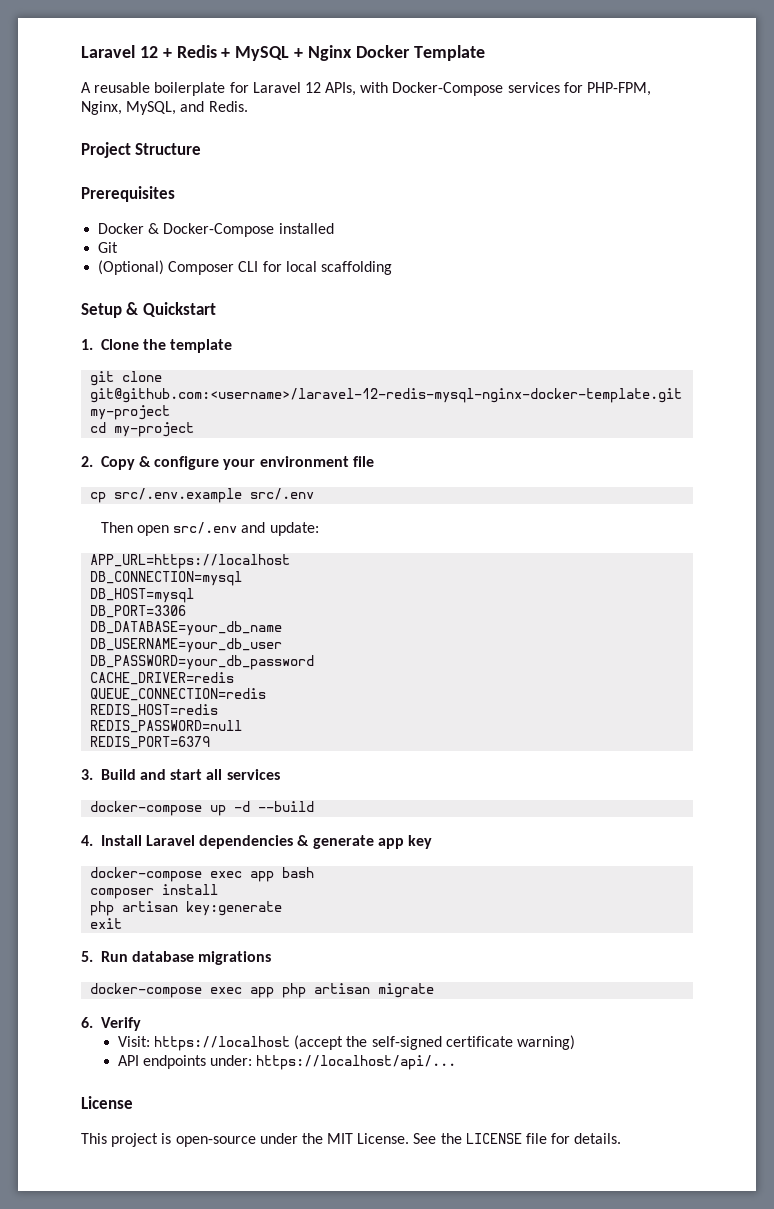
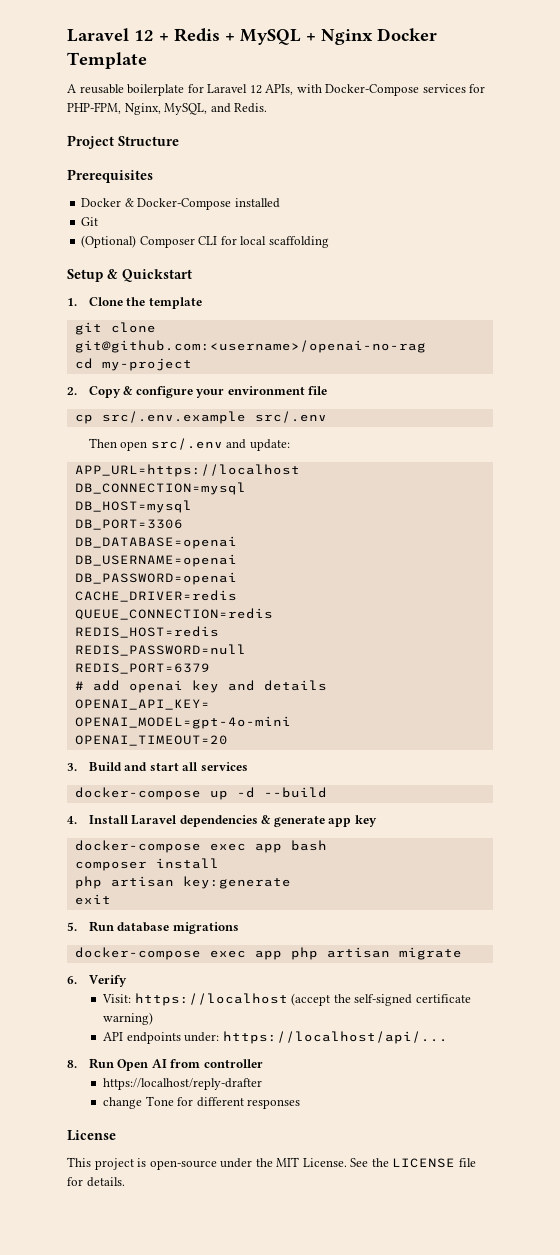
[90,388,683,403] [90,405,171,420] git@github.com:<username>/laravel-12-redis-mysql-nginx-docker-template.git my-project -> [74,340,426,353] git@github.com:<username>/openai-no-rag
[90,621,283,636] [90,638,283,653] [90,655,315,670] DB_DATABASE=your_db_name // DB_USERNAME=your_db_user // DB_PASSWORD=your_db_password -> [74,536,237,549] [74,554,237,567] [74,572,237,585] DB_DATABASE=openai // DB_USERNAME=openai // DB_PASSWORD=openai
(211, 742) none -> [74,680,327,693] [74,699,210,710] [74,716,291,729] [74,735,228,746] // # add openai key and details // OPENAI_API_KEY= // OPENAI_MODEL=gpt-4o-mini // OPENAI_TIMEOUT=20
(457, 1062) none -> [67,1058,263,1071] [103,1078,263,1090] [103,1096,301,1109] // 8. Run Open AI from controller // https://localhost/reply-drafter // change Tone for different responses

